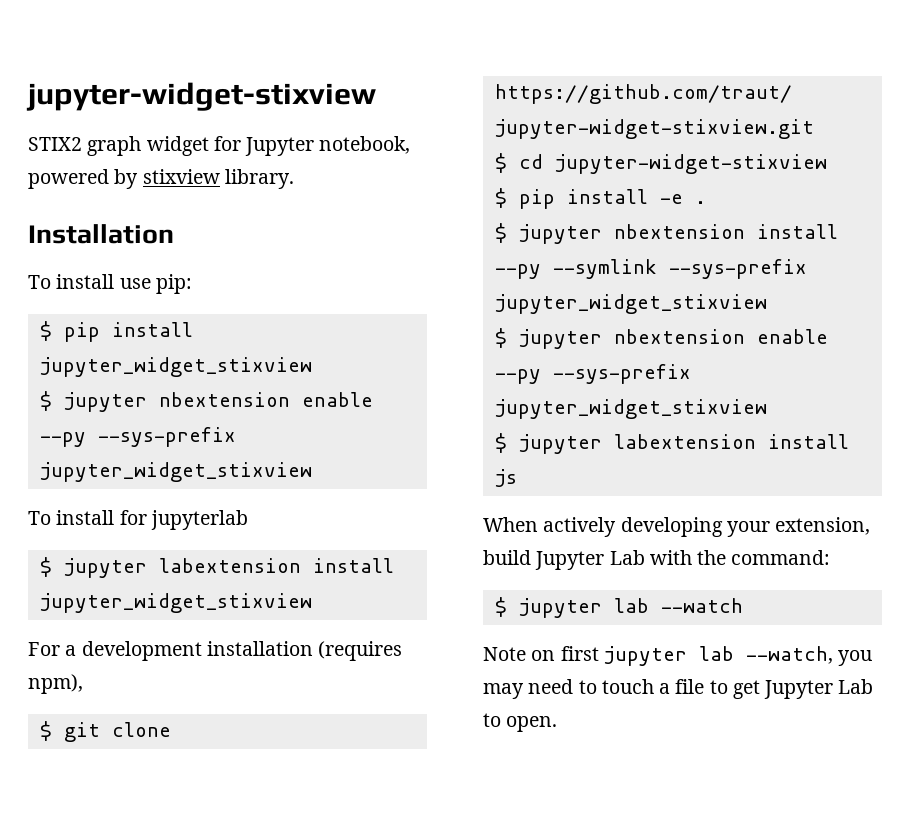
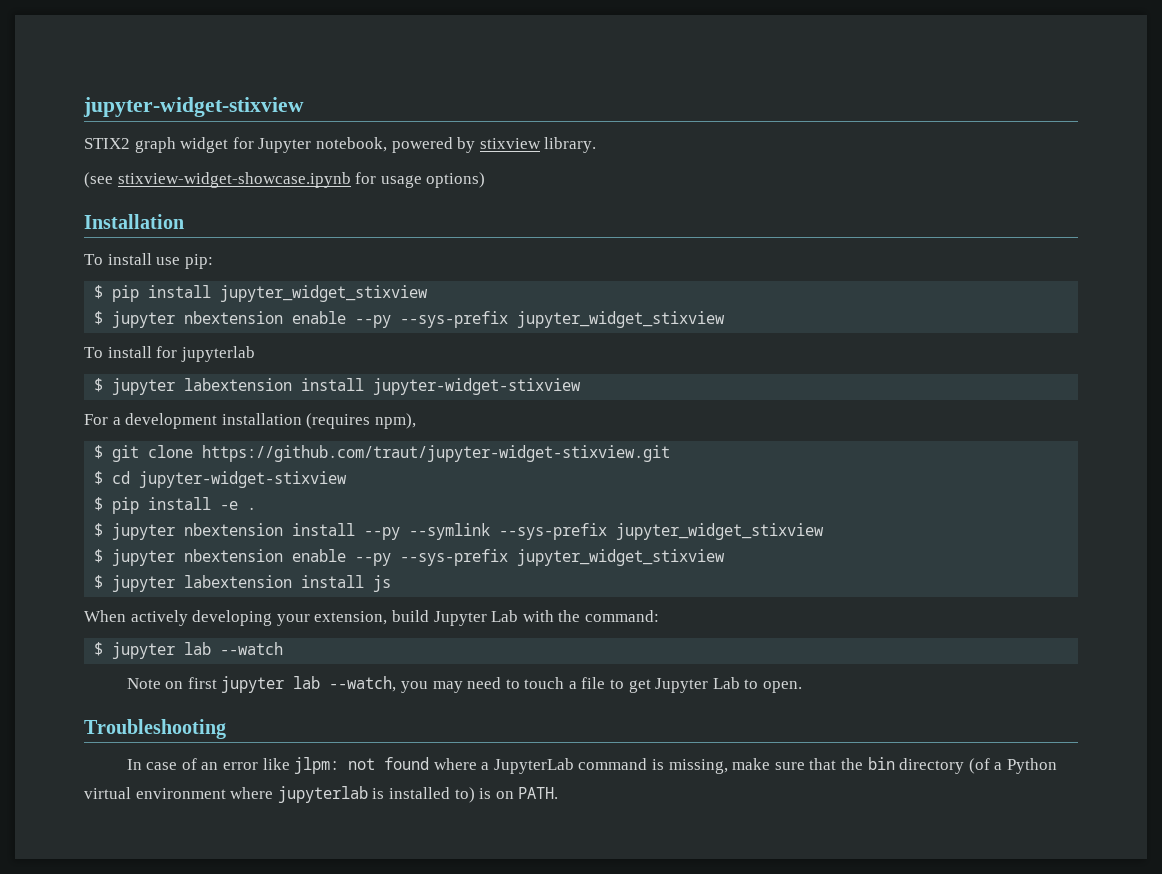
(294, 179) none -> [84,172,486,188] // (see stixview-widget-showcase.ipynb for usage options)
[39,593,312,613] jupyter_widget_stixview -> [373,378,582,395] jupyter-widget-stixview
(558, 724) none -> [84,719,226,739] [126,757,1057,774] [84,786,559,803] // Troubleshooting // In case of an error like jlpm: not found where a JupyterLab command is missing, make sure that the bin directory (of a Python virtual environment where jupyterlab is installed to) is on PATH.

